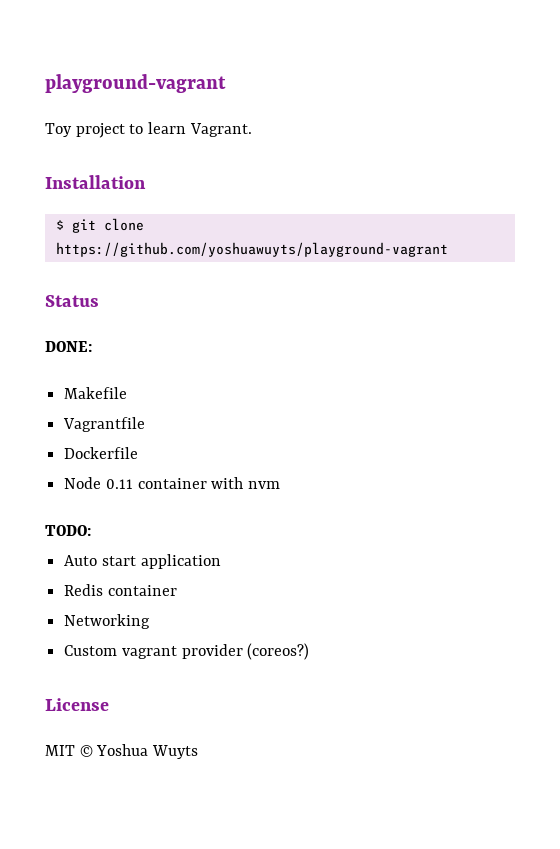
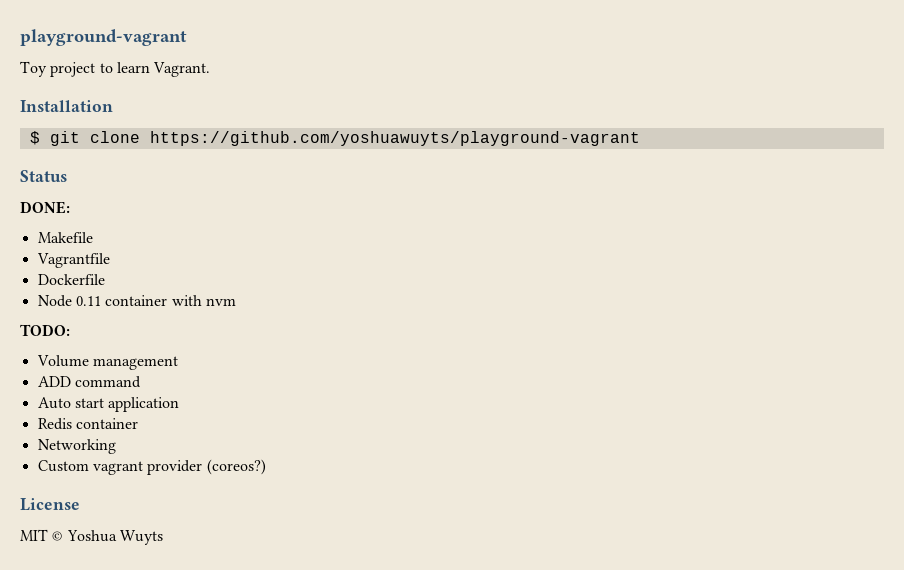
(91, 530) none -> [36,355,178,370] [37,376,141,388] // Volume management // ADD command

